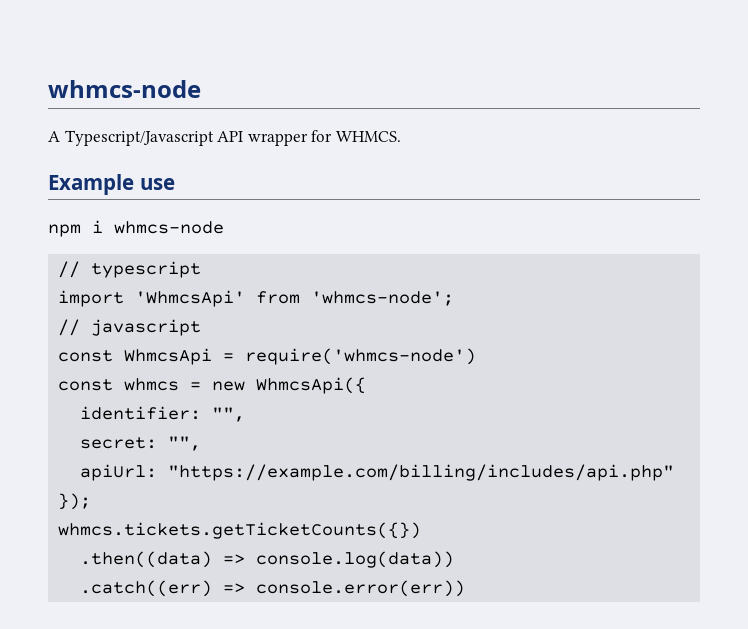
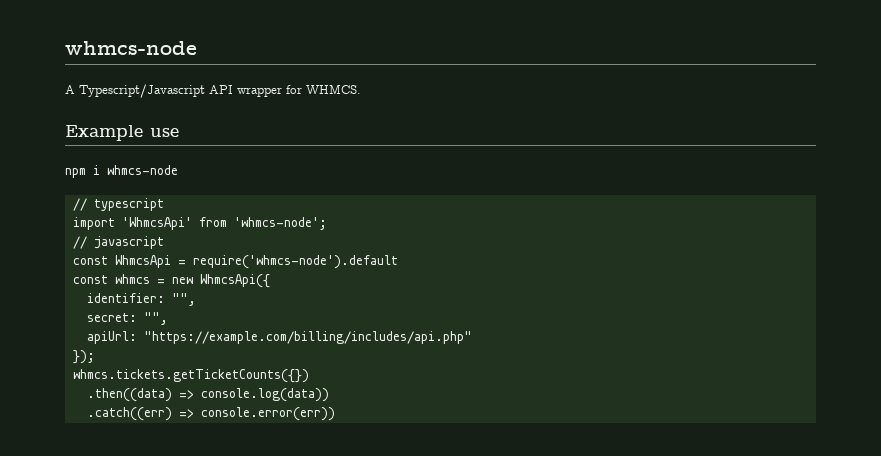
[245,348,477,365] require('whmcs-node') -> [192,255,398,269] require('whmcs-node').default

